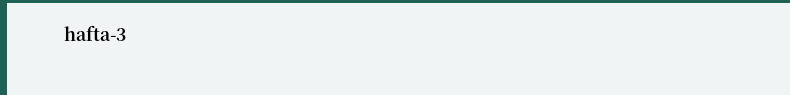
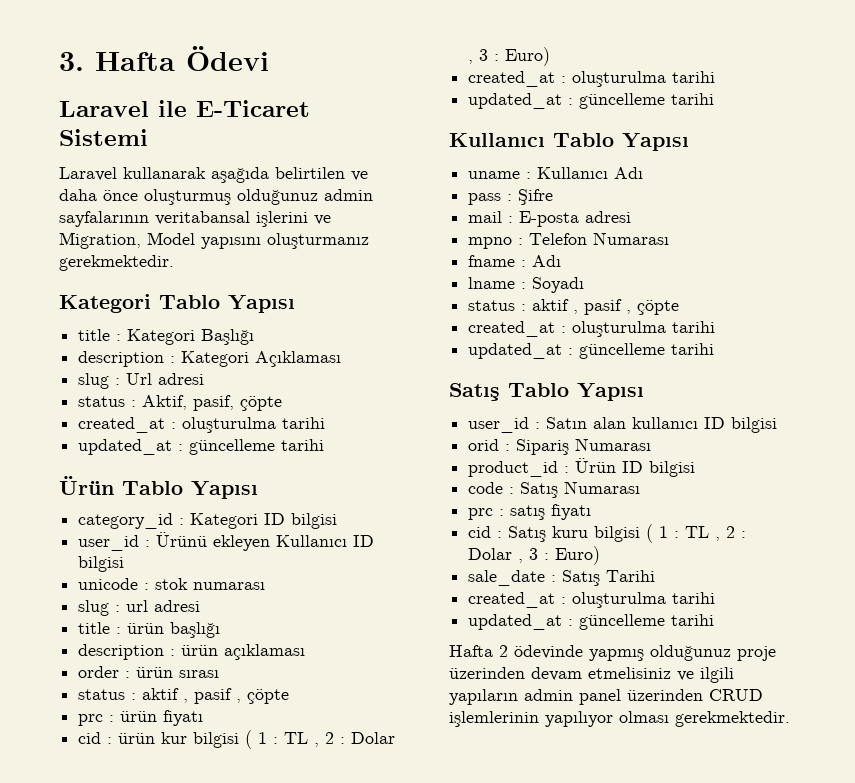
[64,25,126,41] hafta-3 -> [59,46,269,71] [59,100,310,117] [59,129,148,146] [59,167,368,183] [59,189,373,205] [59,211,331,227] [59,232,369,249] [59,255,174,271] [59,294,295,313] [78,329,255,345] [78,351,342,367] [78,373,205,389] [78,395,283,411] [78,417,326,433] [78,439,325,455] [59,476,258,499] [78,513,338,529] [78,532,375,551] [78,556,125,572] [78,578,266,590] [78,600,201,616] [78,622,221,638] [78,644,306,660] [78,666,220,678] [78,688,290,704] [78,710,204,726] [78,730,396,749] [468,47,551,66] [468,71,716,87] [468,93,715,109] [449,133,689,151] [468,167,644,179] [468,189,554,205] [468,211,632,227] [468,232,670,249] [468,255,562,267] [468,277,585,293] [468,299,680,315] [468,321,716,337] [468,343,715,359] [449,383,644,401] [468,417,778,433] [468,438,652,455] [468,458,696,477] [468,481,641,498] [468,504,592,520] [468,524,747,543] [468,546,601,565] [468,570,656,586] [468,592,716,608] [468,614,715,630] [449,645,776,661] [449,667,734,683] [449,689,763,705] [449,711,790,727] 3. Hafta Ödevi // Laravel ile E-Ticaret Sistemi // Laravel kullanarak aşağıda belirtilen ve daha önce oluşturmuş olduğunuz admin sayfalarının veritabansal işlerini ve Migration, Model yapısını oluşturmanız gerekmektedir. // Kategori Tablo Yapısı // title : Kategori Başlığı // description : Kategori Açıklaması // slug : Url adresi // status : Aktif, pasif, çöpte // created_at : oluşturulma tarihi // updated_at : güncelleme tarihi // Ürün Tablo Yapısı // category_id : Kategori ID bilgisi // user_id : Ürünü ekleyen Kullanıcı ID bilgisi // unicode : stok numarası // slug : url adresi // title : ürün başlığı // description : ürün açıklaması // order : ürün sırası // status : aktif , pasif , çöpte // prc : ürün fiyatı // cid : ürün kur bilgisi ( 1 : TL , 2 : Dolar , 3 : Euro) // created_at : oluşturulma tarihi // updated_at : güncelleme tarihi // Kullanıcı Tablo Yapısı // uname : Kullanıcı Adı // pass : Şifre // mail : E-posta adresi // mpno : Telefon Numarası // fname : Adı // lname : Soyadı // status : aktif , pasif , çöpte // created_at : oluşturulma tarihi // updated_at : güncelleme tarihi // Satış Tablo Yapısı // user_id : Satın alan kullanıcı ID bilgisi // orid : Sipariş Numarası // product_id : Ürün ID bilgisi // code : Satış Numarası // prc : satış fiyatı // cid : Satış kuru bilgisi ( 1 : TL , 2 : Dolar , 3 : Euro) // sale_date : Satış Tarihi // created_at : oluşturulma tarihi // updated_at : güncelleme tarihi // Hafta 2 ödevinde yapmış olduğunuz proje üzerinden devam etmelisiniz ve ilgili yapıların admin panel üzerinden CRUD işlemlerinin yapılıyor olması gerekmektedir.

